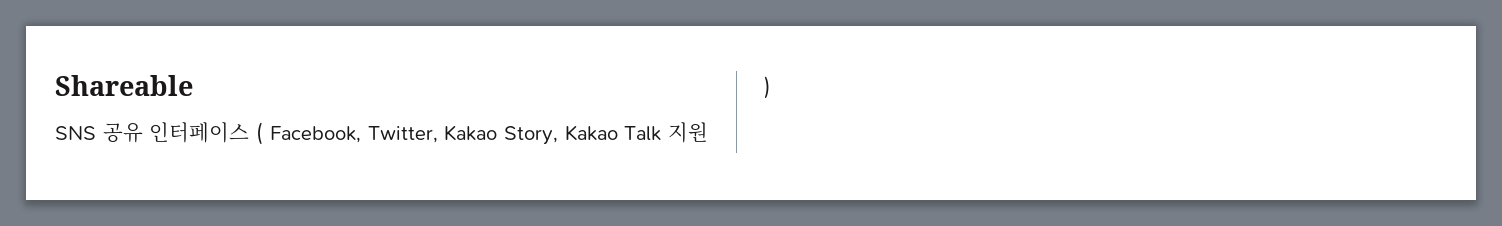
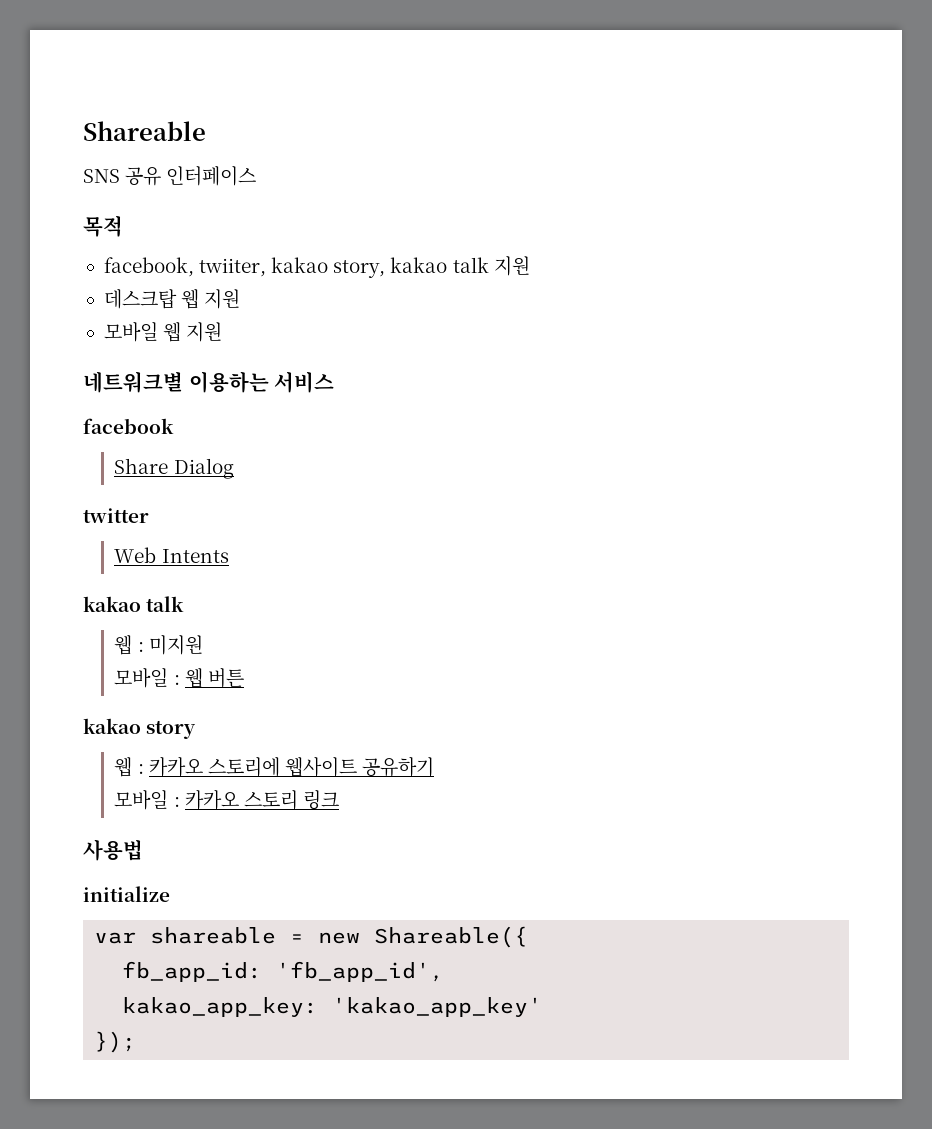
[256,122,708,145] [764,76,771,99] ( Facebook, Twitter, Kakao Story, Kakao Talk 지원 ) -> [83,215,123,237] [103,256,530,278] [103,289,241,309] [103,322,223,342] [83,371,335,393] [83,418,174,434] [114,458,234,479] [83,508,149,523] [114,547,229,563] [83,596,185,612] [114,635,203,655] [114,668,244,688] [83,718,197,739] [114,757,435,777] [114,790,339,810] [83,839,143,861] [83,886,170,902] [94,926,529,948] [122,961,445,982] [122,997,543,1017] [94,1031,137,1053] // 목적 // facebook, twiiter, kakao story, kakao talk 지원 // 데스크탑 웹 지원 // 모바일 웹 지원 // 네트워크별 이용하는 서비스 // facebook // Share Dialog // twitter // Web Intents // kakao talk // 웹 : 미지원 // 모바일 : 웹 버튼 // kakao story // 웹 : 카카오 스토리에 웹사이트 공유하기 // 모바일 : 카카오 스토리 링크 // 사용법 // initialize // var shareable = new Shareable({ // fb_app_id: 'fb_app_id', // kakao_app_key: 'kakao_app_key' // });

